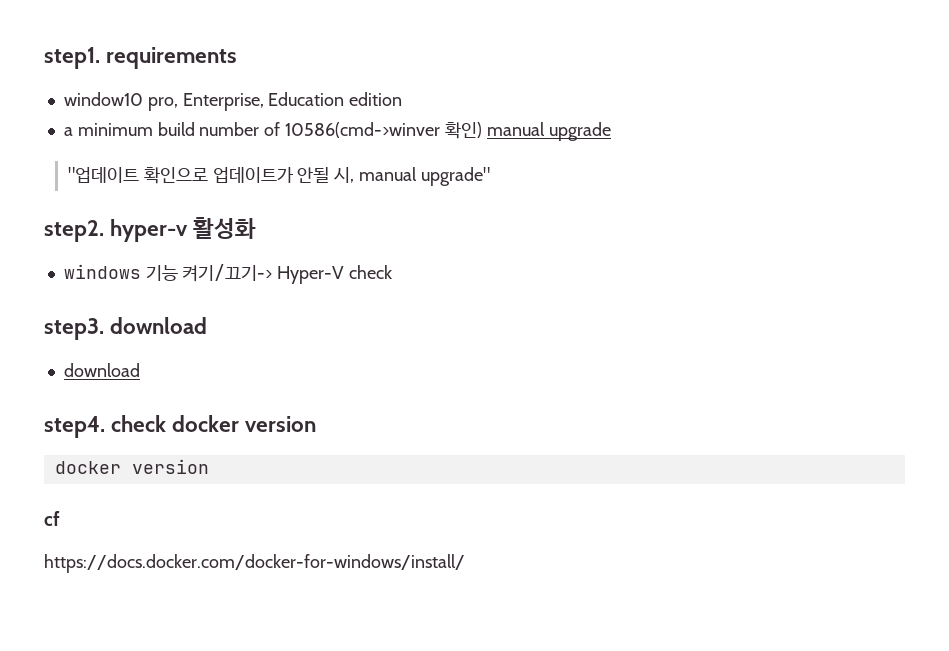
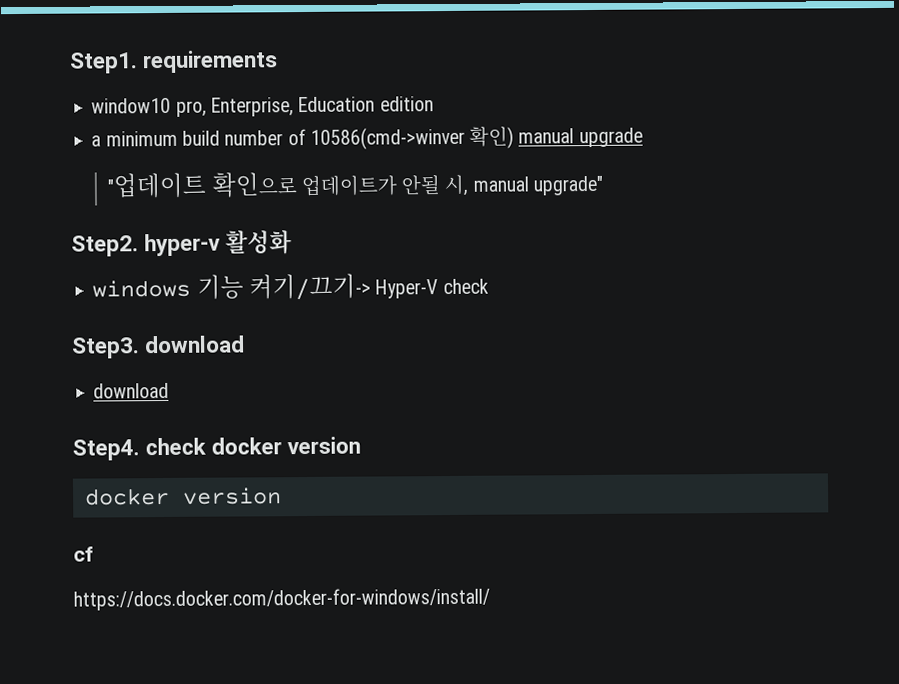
[44,47,100,69] step1. -> [69,52,138,74] Step1.
[44,220,104,242] step2. -> [71,235,139,257] Step2.
[44,318,104,340] step3. -> [71,337,140,359] Step3.
[44,416,105,438] step4. -> [72,439,140,461] Step4.

